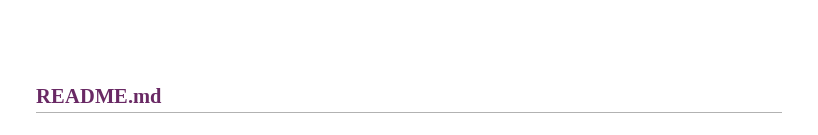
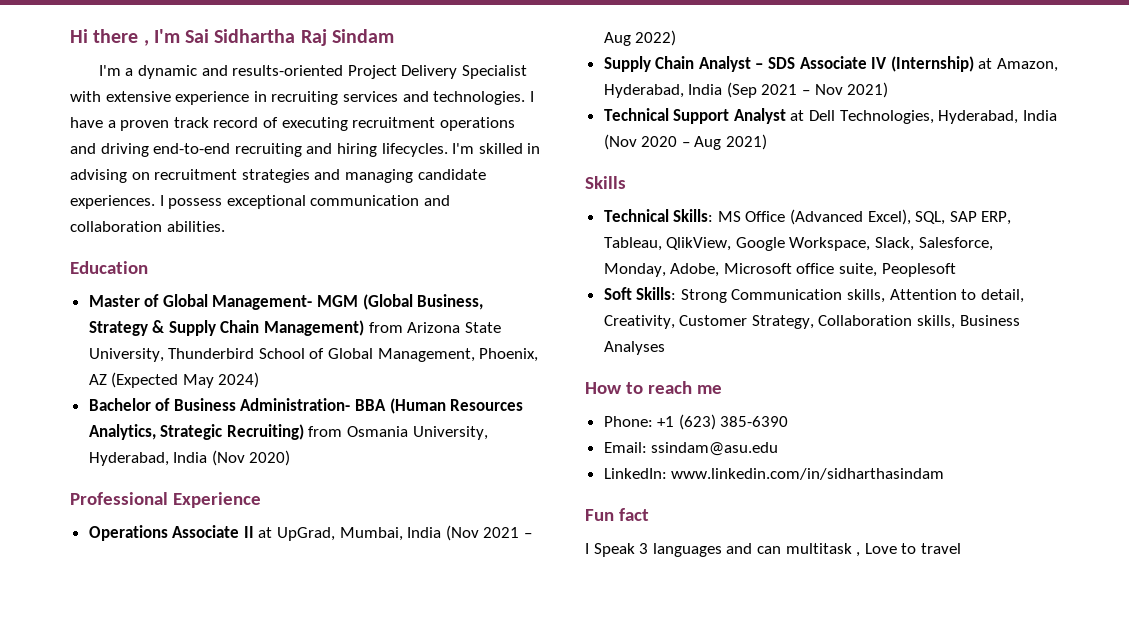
[36,88,162,103] README.md -> [70,29,394,46] [98,65,527,79] [70,91,534,105] [70,117,515,131] [70,143,541,157] [70,169,486,183] [70,195,450,209] [70,221,225,232] [70,261,148,274] [88,294,484,310] [88,320,501,336] [88,348,539,362] [88,372,260,388] [88,398,524,414] [88,424,488,440] [88,450,291,466] [70,492,261,508] [88,525,533,541] [603,30,677,46] [603,56,1059,72] [603,82,889,98] [603,108,1057,124] [603,134,768,150] [585,176,626,189] [603,209,1012,225] [603,237,993,251] [603,263,956,277] [603,287,1024,303] [603,315,1020,329] [603,341,665,355] [585,381,722,394] [603,414,789,430] [603,442,779,456] [603,468,945,480] [585,508,649,521] [585,543,961,557] Hi there , I'm Sai Sidhartha Raj Sindam // I'm a dynamic and results-oriented Project Delivery Specialist with extensive experience in recruiting services and technologies. I have a proven track record of executing recruitment operations and driving end-to-end recruiting and hiring lifecycles. I'm skilled in advising on recruitment strategies and managing candidate experiences. I possess exceptional communication and collaboration abilities. // Education // Master of Global Management- MGM (Global Business, Strategy & Supply Chain Management) from Arizona State University, Thunderbird School of Global Management, Phoenix, AZ (Expected May 2024) // Bachelor of Business Administration- BBA (Human Resources Analytics, Strategic Recruiting) from Osmania University, Hyderabad, India (Nov 2020) // Professional Experience // Operations Associate II at UpGrad, Mumbai, India (Nov 2021 – Aug 2022) // Supply Chain Analyst – SDS Associate IV (Internship) at Amazon, Hyderabad, India (Sep 2021 – Nov 2021) // Technical Support Analyst at Dell Technologies, Hyderabad, India (Nov 2020 – Aug 2021) // Skills // Technical Skills: MS Office (Advanced Excel), SQL, SAP ERP, Tableau, QlikView, Google Workspace, Slack, Salesforce, Monday, Adobe, Microsoft office suite, Peoplesoft // Soft Skills: Strong Communication skills, Attention to detail, Creativity, Customer Strategy, Collaboration skills, Business Analyses // How to reach me // Phone: +1 (623) 385-6390 // Email: ssindam@asu.edu // LinkedIn: www.linkedin.com/in/sidharthasindam // Fun fact // I Speak 3 languages and can multitask , Love to travel

